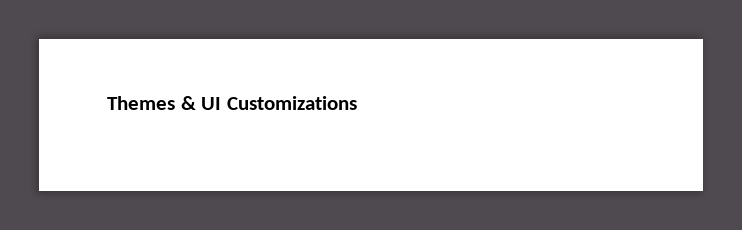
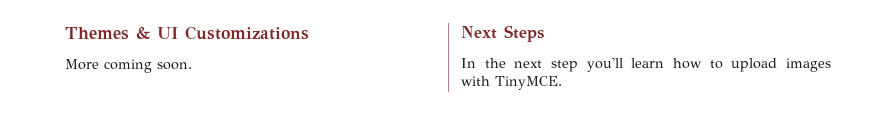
(357, 103) none -> [65,59,192,73] [461,25,544,42] [461,57,831,72] [461,76,562,90] // More coming soon. // Next Steps // In the next step you'll learn how to upload images with TinyMCE.

